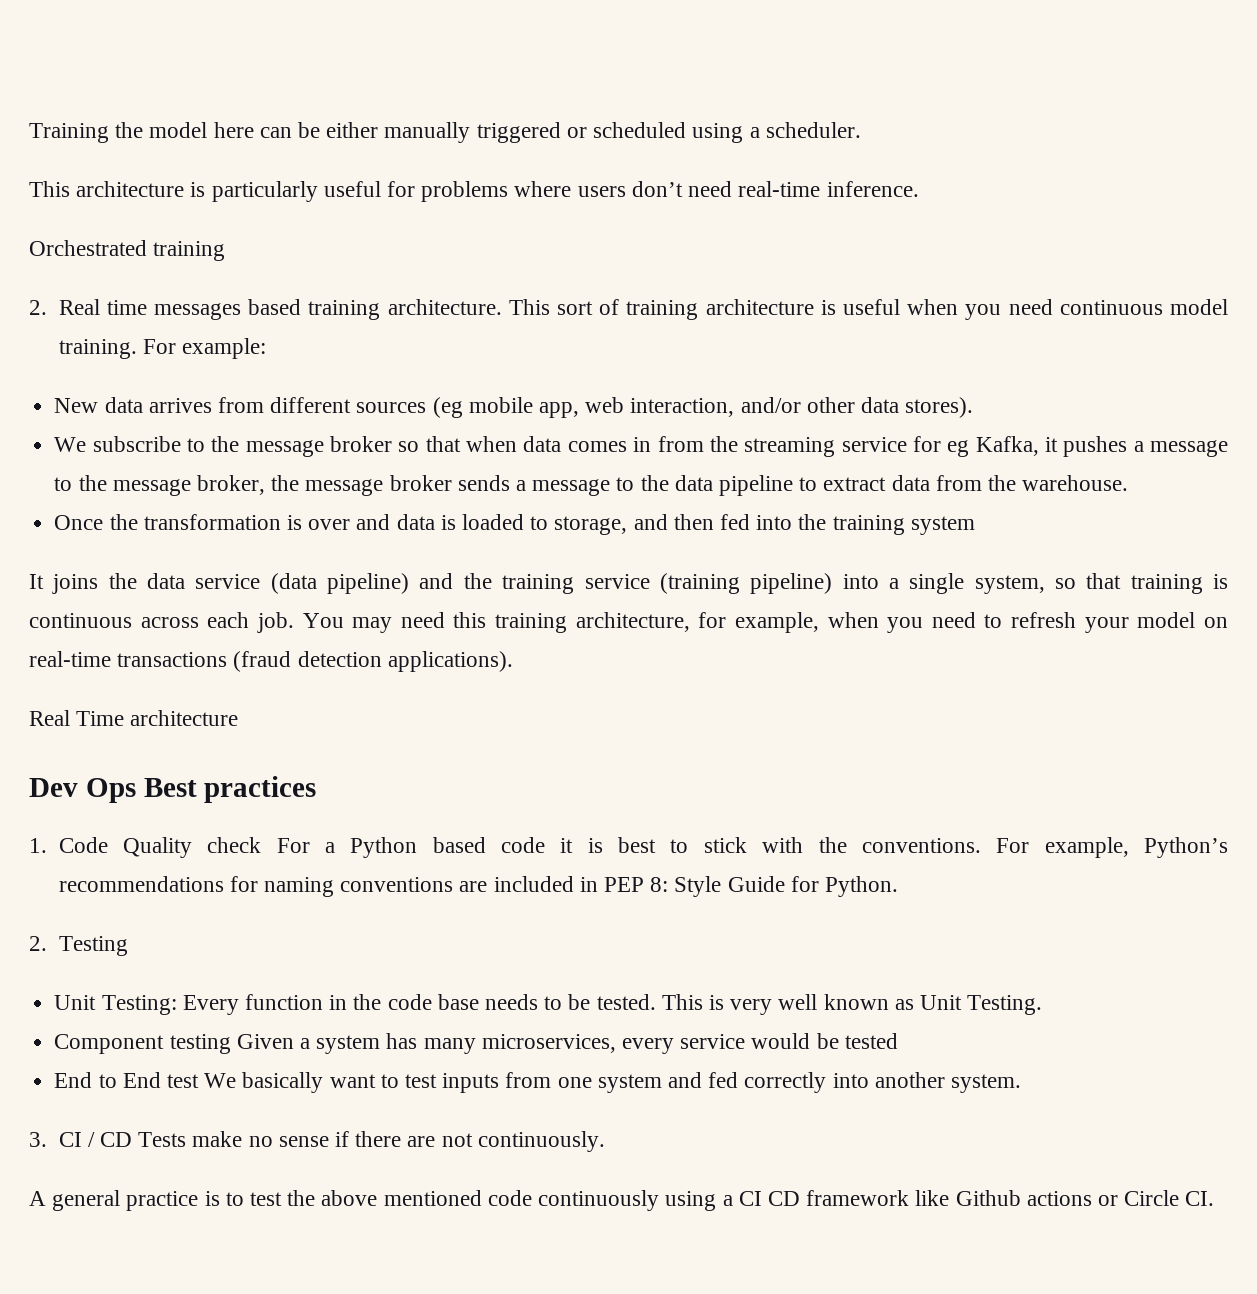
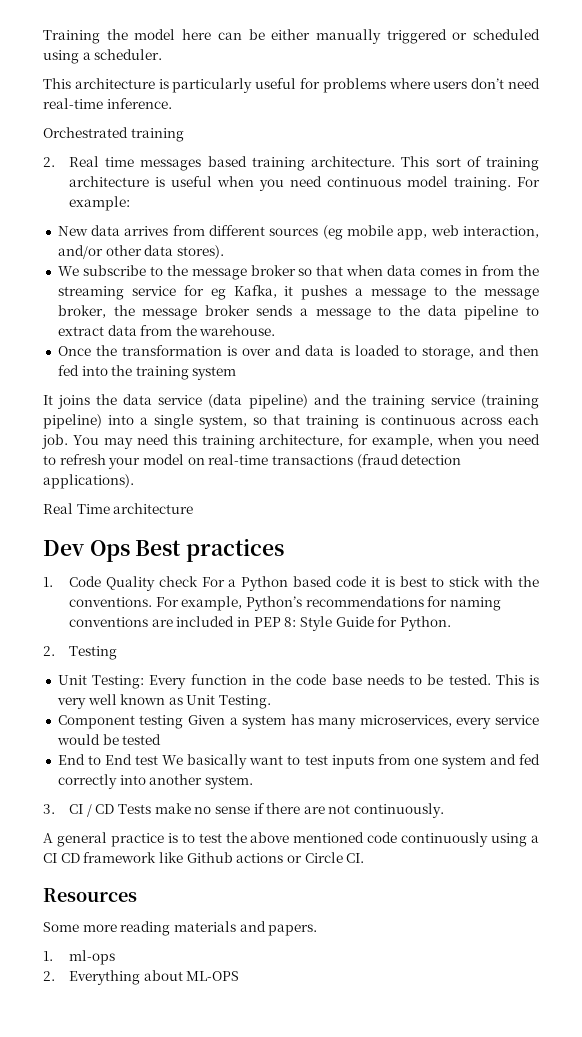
(1215, 1198) none -> [43,888,137,902] [43,921,318,936] [43,950,116,965] [43,970,240,985] // Resources // Some more reading materials and papers. // 1. ml-ops // 2. Everything about ML-OPS

